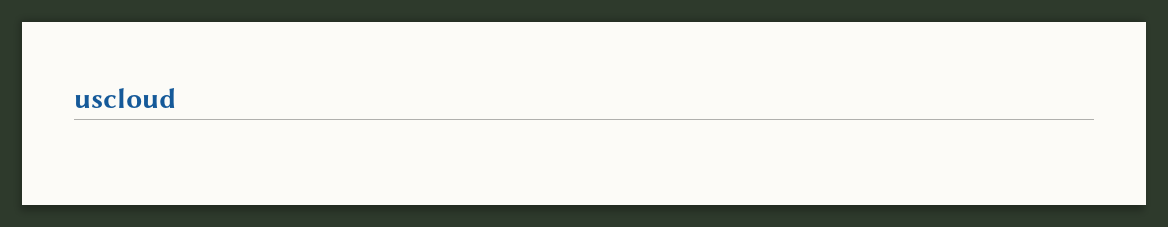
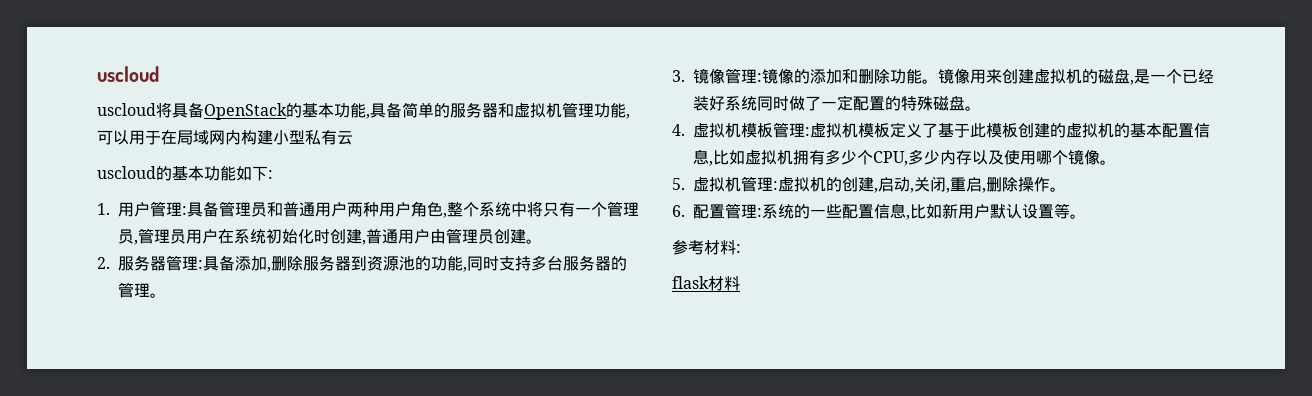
[74,88,176,108] uscloud -> [97,66,159,82] [97,102,630,120] [97,130,353,145] [97,166,273,181] [97,201,639,218] [118,228,542,245] [97,255,627,272] [118,282,166,298] [672,68,1214,85] [693,95,981,111] [672,122,1210,138] [693,149,1116,166] [672,176,1066,193] [672,203,1086,220] [672,240,741,255] [672,276,740,291] uscloud // uscloud将具备OpenStack的基本功能,具备简单的服务器和虚拟机管理功能,可以用于在局域网内构建小型私有云 // uscloud的基本功能如下: // 1.用户管理:具备管理员和普通用户两种用户角色,整个系统中将只有一个管理员,管理员用户在系统初始化时创建,普通用户由管理员创建。 // 2.服务器管理:具备添加,删除服务器到资源池的功能,同时支持多台服务器的管理。 // 3.镜像管理:镜像的添加和删除功能。镜像用来创建虚拟机的磁盘,是一个已经装好系统同时做了一定配置的特殊磁盘。 // 4.虚拟机模板管理:虚拟机模板定义了基于此模板创建的虚拟机的基本配置信息,比如虚拟机拥有多少个CPU,多少内存以及使用哪个镜像。 // 5.虚拟机管理:虚拟机的创建,启动,关闭,重启,删除操作。 // 6.配置管理:系统的一些配置信息,比如新用户默认设置等。 // 参考材料: // flask材料

